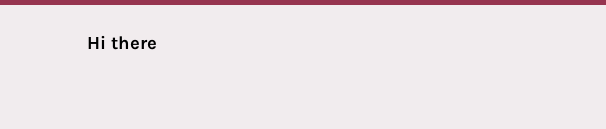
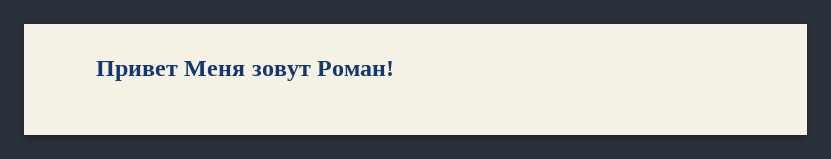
[87,35,157,50] Hi there -> [96,61,395,81] Привет Меня зовут Роман!

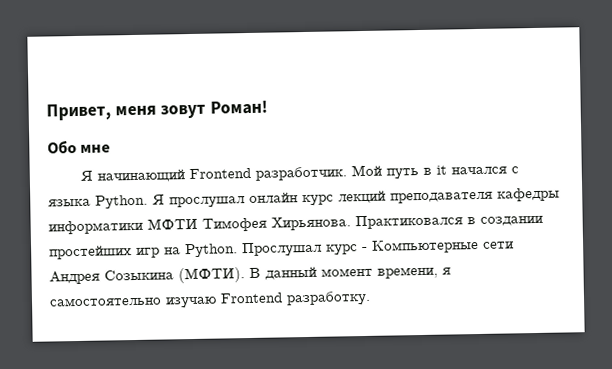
[96,61,246,81] Привет Меня -> [46,103,157,121] Привет, меня
(395, 68) none -> [47,140,112,154] [80,164,520,183] [48,187,560,209] [48,214,543,235] [49,239,514,260] [49,266,451,285] [49,290,371,309] // Обо мне // Я начинающий Frontend разработчик. Мой путь в it начался с языка Python. Я прослушал онлайн курс лекций преподавателя кафедры информатики МФТИ Тимофея Хирьянова. Практиковался в создании простейших игр на Python. Прослушал курс - Компьютерные сети Андрея Созыкина (МФТИ). В данный момент времени, я самостоятельно изучаю Frontend разработку.

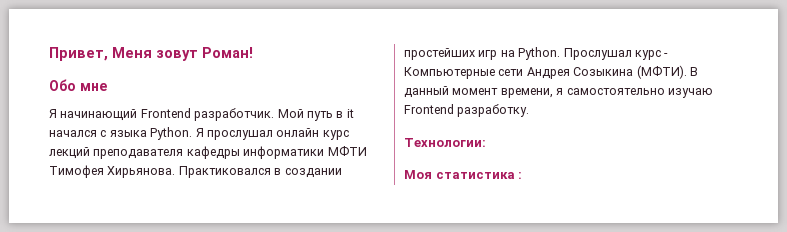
[114,105,157,116] меня -> [112,47,152,58] Меня
(371, 298) none -> [404,138,486,147] [404,170,523,179] // Технологии: // Моя статистика :

